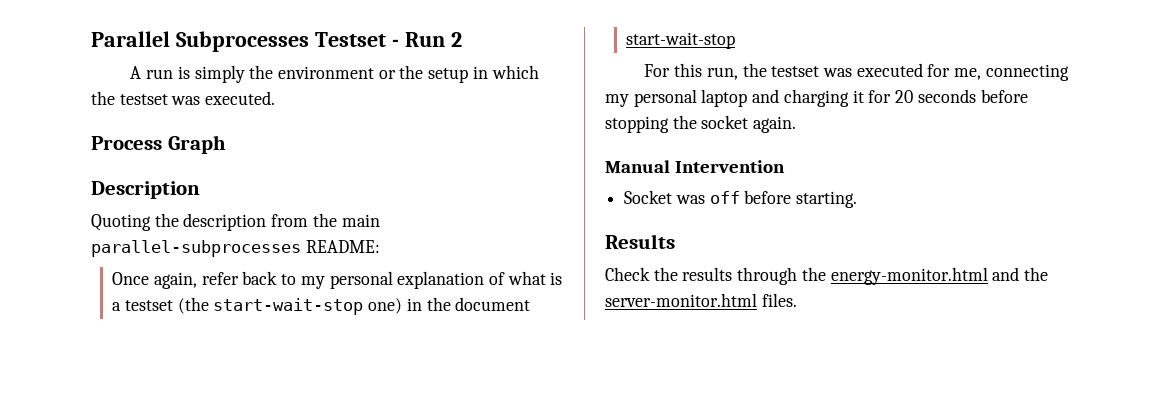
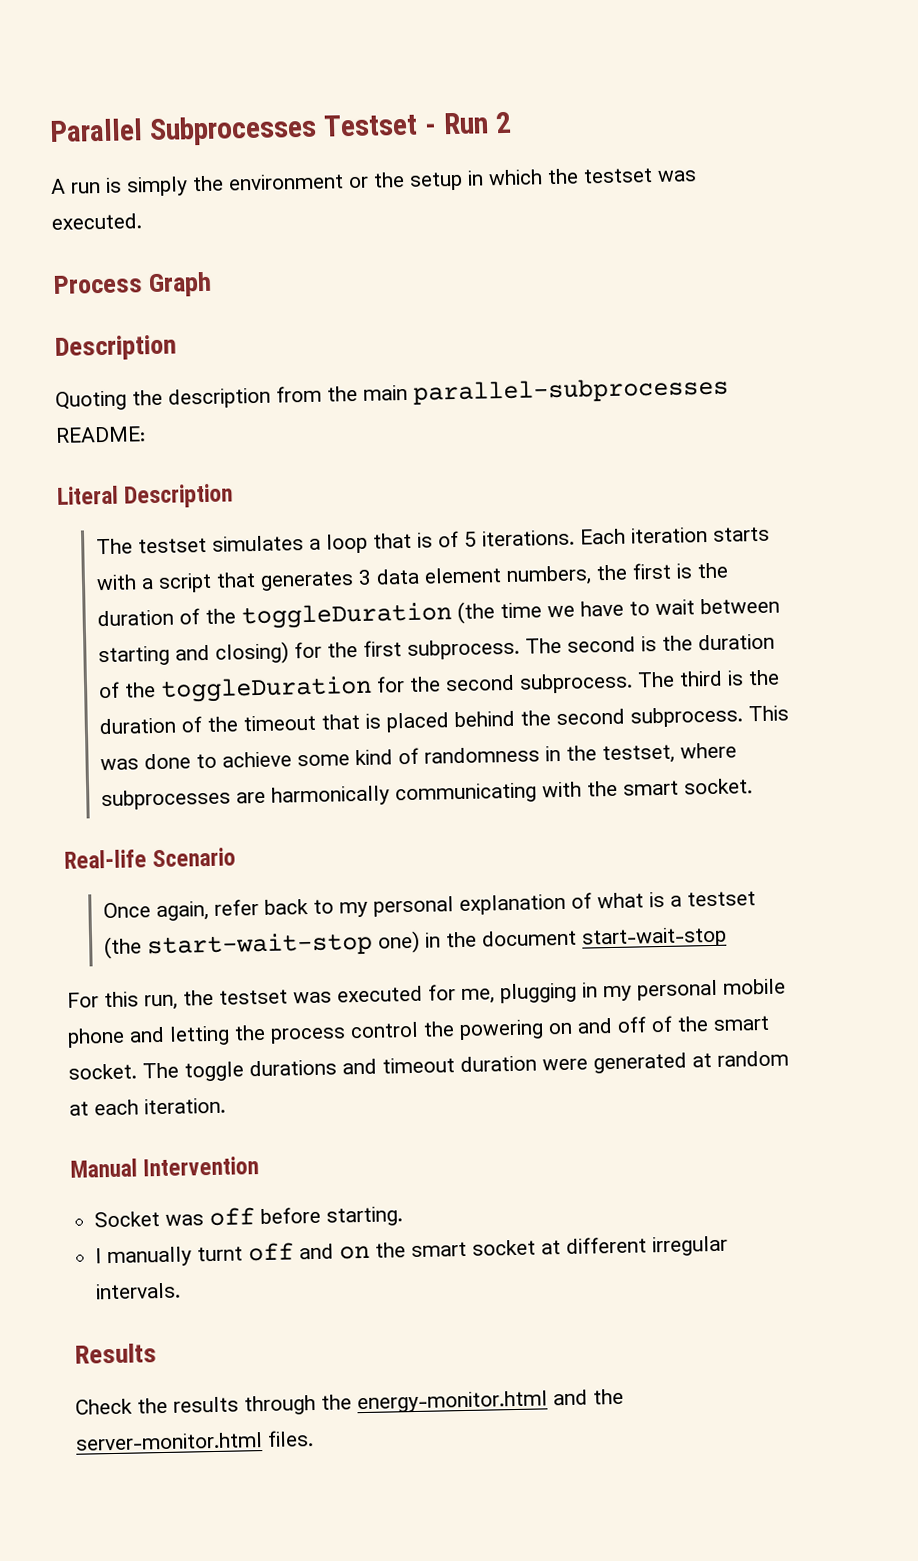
(380, 246) none -> [57,483,234,509] [95,526,770,555] [95,562,729,593] [96,597,780,630] [97,633,775,667] [97,669,780,703] [98,705,789,735] [99,742,737,771] [100,778,753,811] [64,847,237,869] // Literal Description // The testset simulates a loop that is of 5 iterations. Each iteration starts with a script that generates 3 data element numbers, the first is the duration of the toggleDuration (the time we have to wait between starting and closing) for the first subprocess. The second is the duration of the toggleDuration for the second subprocess. The third is the duration of the timeout that is placed behind the second subprocess. This was done to achieve some kind of randomness in the testset, where subprocesses are harmonically communicating with the smart socket. // Real-life Scenario
[985,64,1069,81] [605,89,1028,107] [605,115,797,133] connecting my personal laptop and charging it for 20 seconds before stopping the socket again. -> [500,978,786,1004] [67,1015,770,1048] [68,1050,789,1082] [69,1097,226,1116] plugging in my personal mobile phone and letting the process control the powering on and off of the smart socket. The toggle durations and timeout duration were generated at random at each iteration.
(858, 199) none -> [95,1235,729,1268] [95,1282,182,1300] // I manually turnt off and on the smart socket at different irregular intervals.

